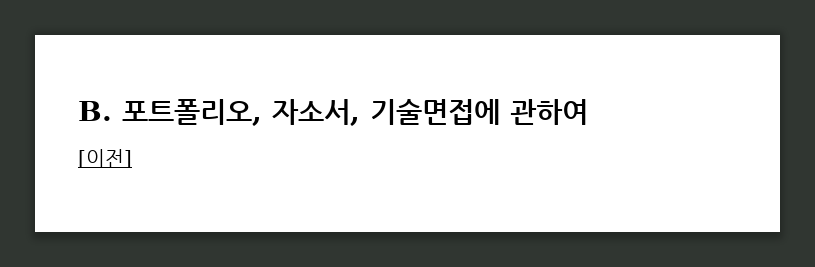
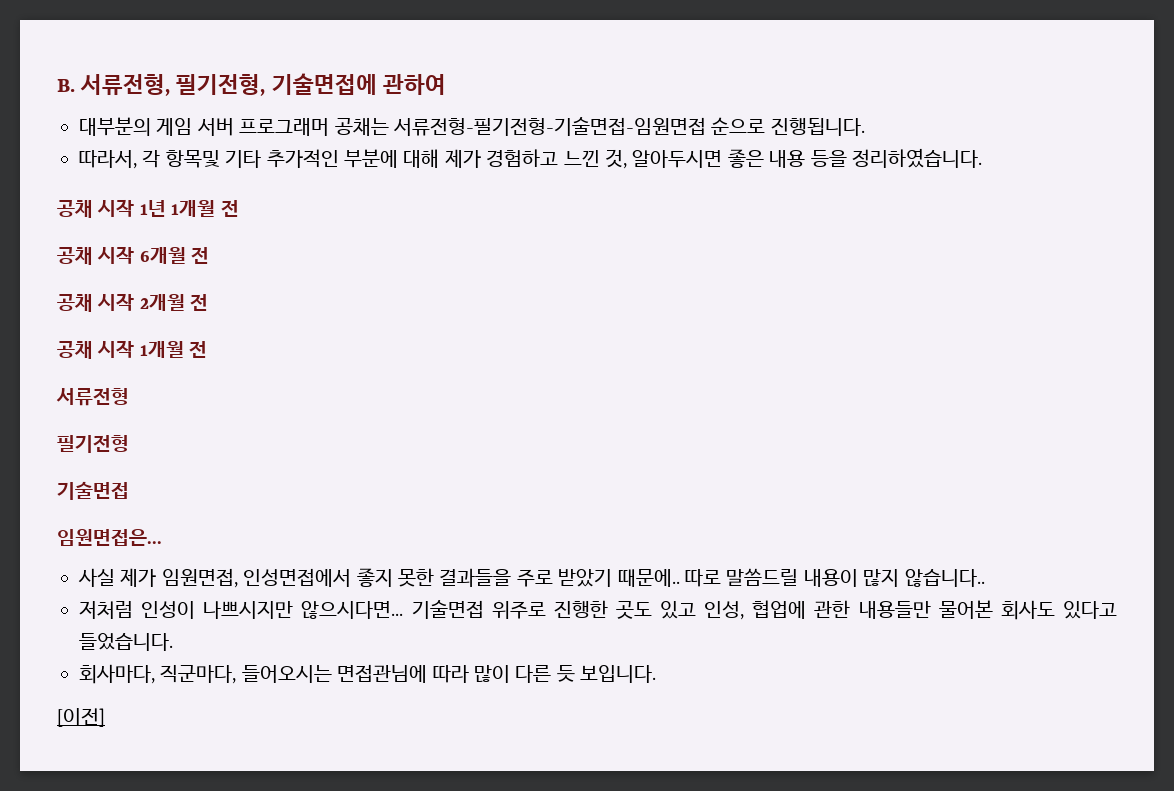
[122,99,360,126] 포트폴리오, 자소서, -> [80,74,266,96] 서류전형, 필기전형,
(588, 112) none -> [79,117,865,136] [79,148,982,169] [57,199,239,218] [57,246,210,265] [57,293,209,312] [57,340,208,359] [56,388,129,406] [57,435,129,453] [57,481,129,500] [57,529,162,546] [78,568,985,588] [79,600,1117,620] [79,633,173,651] [79,664,657,684] // 대부분의 게임 서버 프로그래머 공채는 서류전형-필기전형-기술면접-임원면접 순으로 진행됩니다. // 따라서, 각 항목및 기타 추가적인 부분에 대해 제가 경험하고 느낀 것, 알아두시면 좋은 내용 등을 정리하였습니다. // 공채 시작 1년 1개월 전 // 공채 시작 6개월 전 // 공채 시작 2개월 전 // 공채 시작 1개월 전 // 서류전형 // 필기전형 // 기술면접 // 임원면접은... // 사실 제가 임원면접, 인성면접에서 좋지 못한 결과들을 주로 받았기 때문에.. 따로 말씀드릴 내용이 많지 않습니다.. // 저처럼 인성이 나쁘시지만 않으시다면... 기술면접 위주로 진행한 곳도 있고 인성, 협업에 관한 내용들만 물어본 회사도 있다고 들었습니다. // 회사마다, 직군마다, 들어오시는 면접관님에 따라 많이 다른 듯 보입니다.

